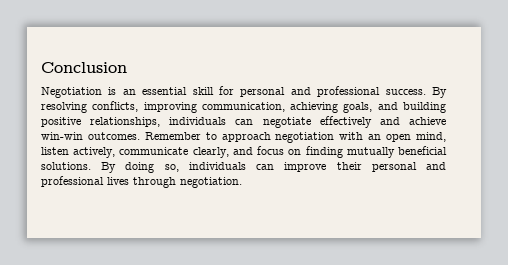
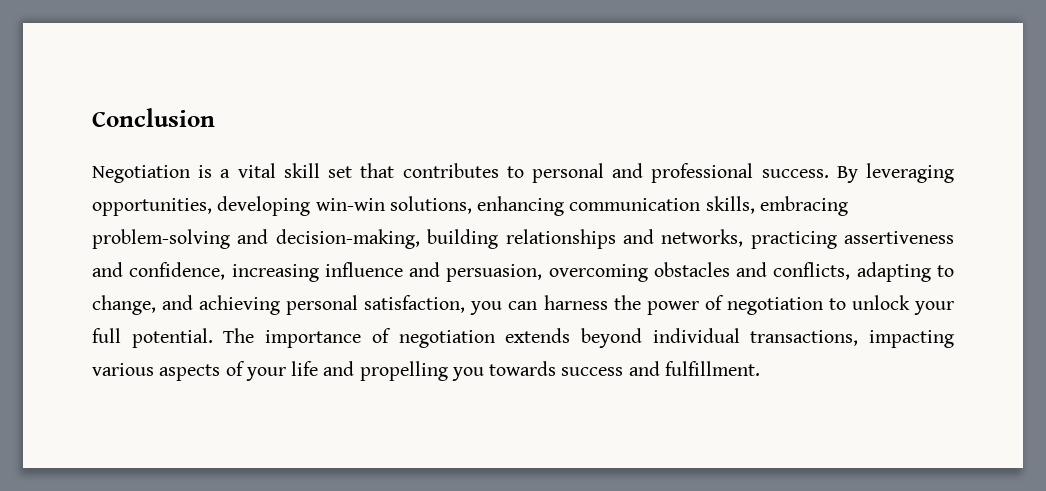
[122,86,235,95] an essential skill for -> [220,163,524,178] a vital skill set that contributes to
[41,101,446,113] [41,116,447,128] [41,132,447,143] [41,146,448,158] [41,162,447,173] [41,176,242,188] resolving conflicts, improving communication, achieving goals, and building positive relationships, individuals can negotiate effectively and achieve win-win outcomes. Remember to approach negotiation with an open mind, listen actively, communicate clearly, and focus on finding mutually beneficial solutions. By doing so, individuals can improve their personal and professional lives through negotiation. -> [865,163,954,183] [92,196,848,216] [92,229,954,249] [92,262,954,282] [92,295,954,315] [92,328,955,348] [92,361,760,381] leveraging opportunities, developing win-win solutions, enhancing communication skills, embracing problem-solving and decision-making, building relationships and networks, practicing assertiveness and confidence, increasing influence and persuasion, overcoming obstacles and conflicts, adapting to change, and achieving personal satisfaction, you can harness the power of negotiation to unlock your full potential. The importance of negotiation extends beyond individual transactions, impacting various aspects of your life and propelling you towards success and fulfillment.

